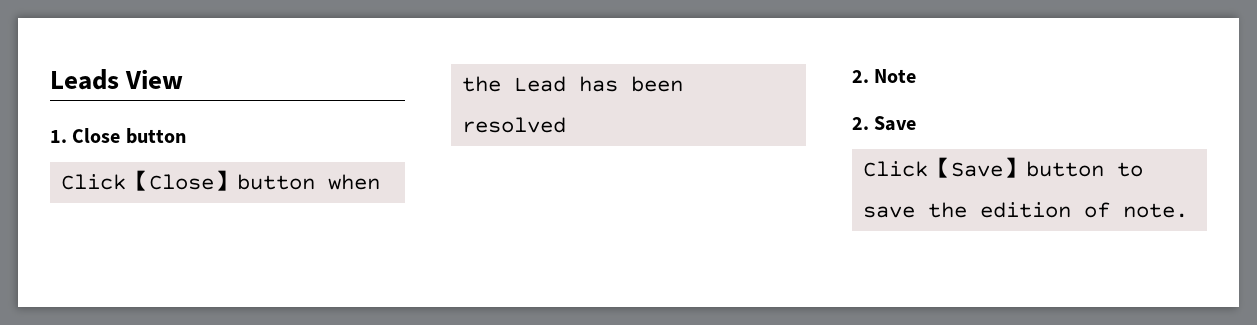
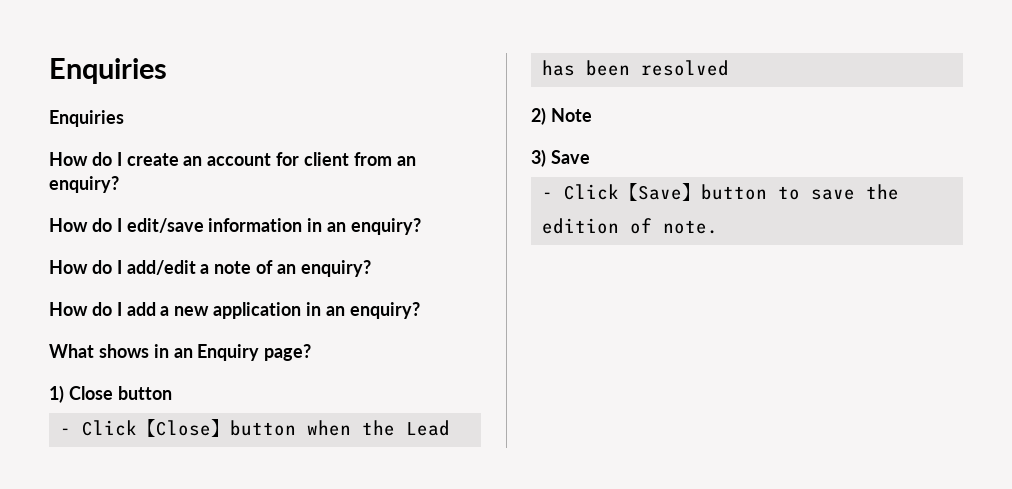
[50,69,184,90] [50,130,67,143] Leads View // 1. -> [49,58,167,84] [49,110,124,127] [49,152,416,166] [49,176,119,193] [49,218,422,235] [49,260,371,277] [49,302,420,319] [49,344,312,361] [49,385,64,403] Enquiries // Enquiries // How do I create an account for client from an enquiry? // How do I edit/save information in an enquiry? // How do I add/edit a note of an enquiry? // How do I add a new application in an enquiry? // What shows in an Enquiry page? // 1)
(186, 136) none -> [59,428,71,435] -
[852,70,869,83] 2. -> [531,107,546,125] 2)
[852,117,869,130] 2. -> [531,149,546,167] 3)
(917, 123) none -> [541,192,553,199] -

